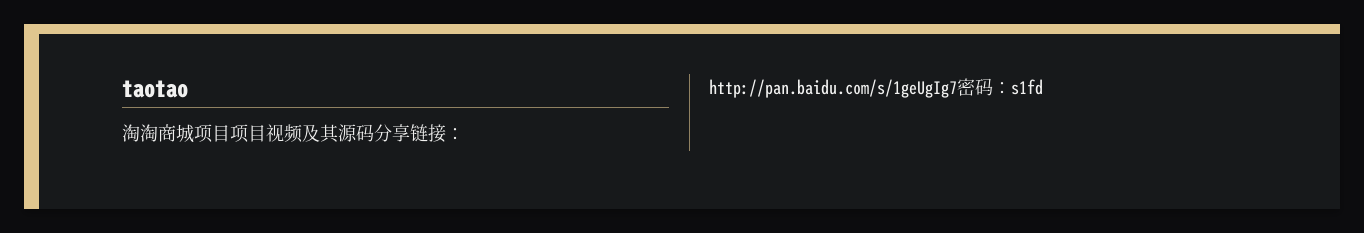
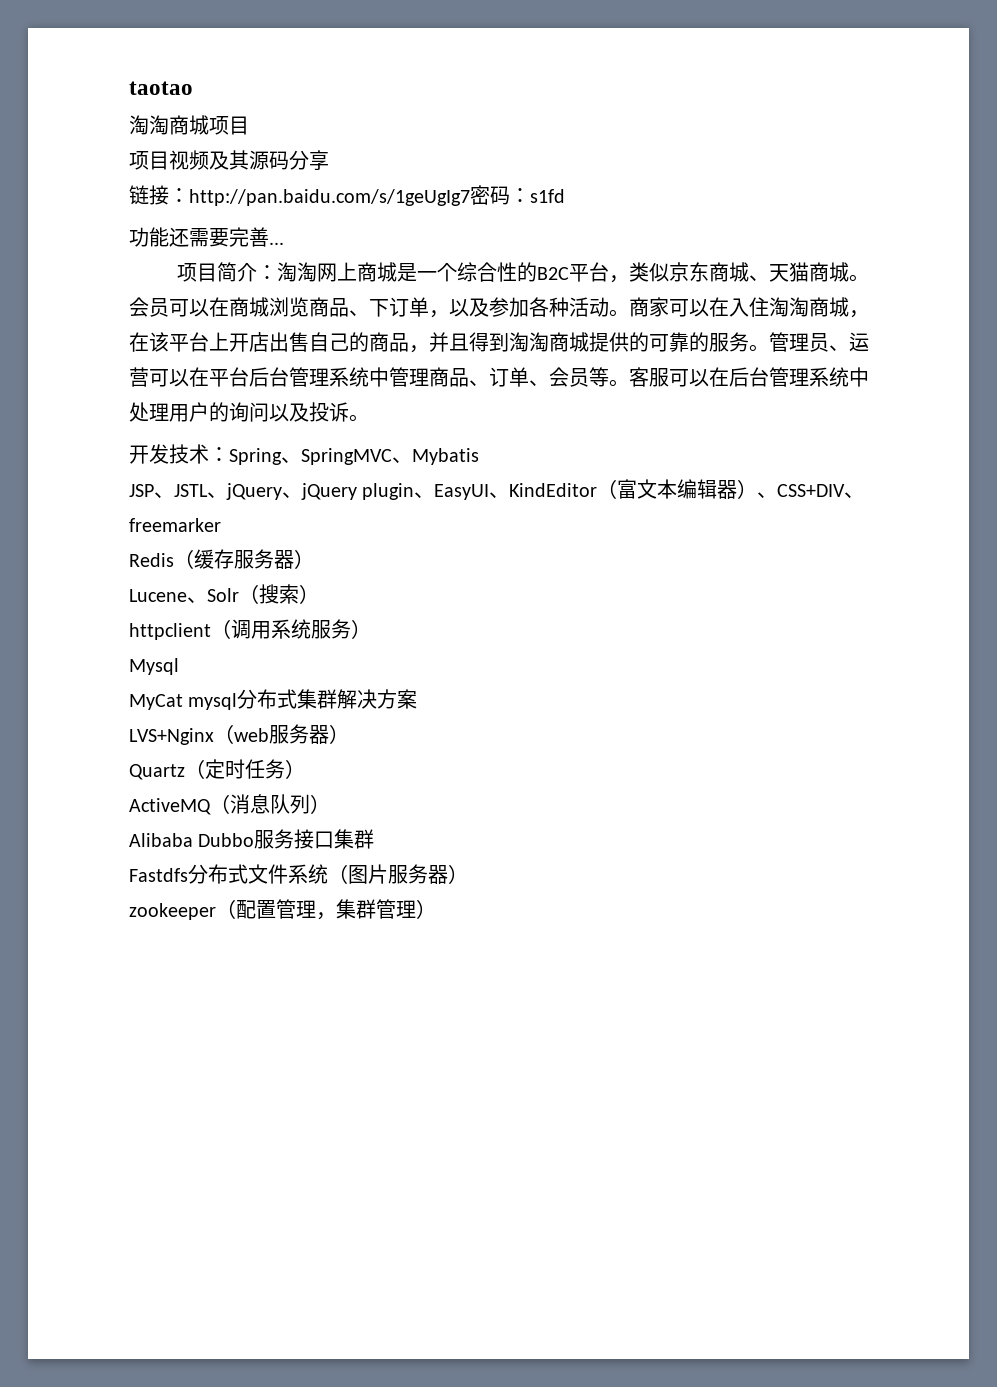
(230, 133) none -> (249, 125) //
(410, 133) none -> (329, 160) //
(1043, 87) none -> [129,227,284,247] [177,262,870,283] [129,297,869,318] [129,332,869,353] [129,367,869,387] [129,402,369,422] [129,444,479,465] [129,479,865,500] [129,518,221,532] [129,549,314,569] [129,584,319,604] [129,619,371,640] [129,658,179,675] [129,689,418,710] [129,724,349,745] [129,759,305,780] [129,794,330,815] [129,829,375,849] [129,864,468,884] [129,899,436,920] // 功能还需要完善... // 项目简介：淘淘网上商城是一个综合性的B2C平台，类似京东商城、天猫商城。会员可以在商城浏览商品、下订单，以及参加各种活动。商家可以在入住淘淘商城，在该平台上开店出售自己的商品，并且得到淘淘商城提供的可靠的服务。管理员、运营可以在平台后台管理系统中管理商品、订单、会员等。客服可以在后台管理系统中处理用户的询问以及投诉。 // 开发技术：Spring、SpringMVC、Mybatis // JSP、JSTL、jQuery、jQuery plugin、EasyUI、KindEditor（富文本编辑器）、CSS+DIV、freemarker // Redis（缓存服务器） // Lucene、Solr（搜索） // httpclient（调用系统服务） // Mysql // MyCat mysql分布式集群解决方案 // LVS+Nginx（web服务器） // Quartz（定时任务） // ActiveMQ（消息队列） // Alibaba Dubbo服务接口集群 // Fastdfs分布式文件系统（图片服务器） // zookeeper（配置管理，集群管理）

